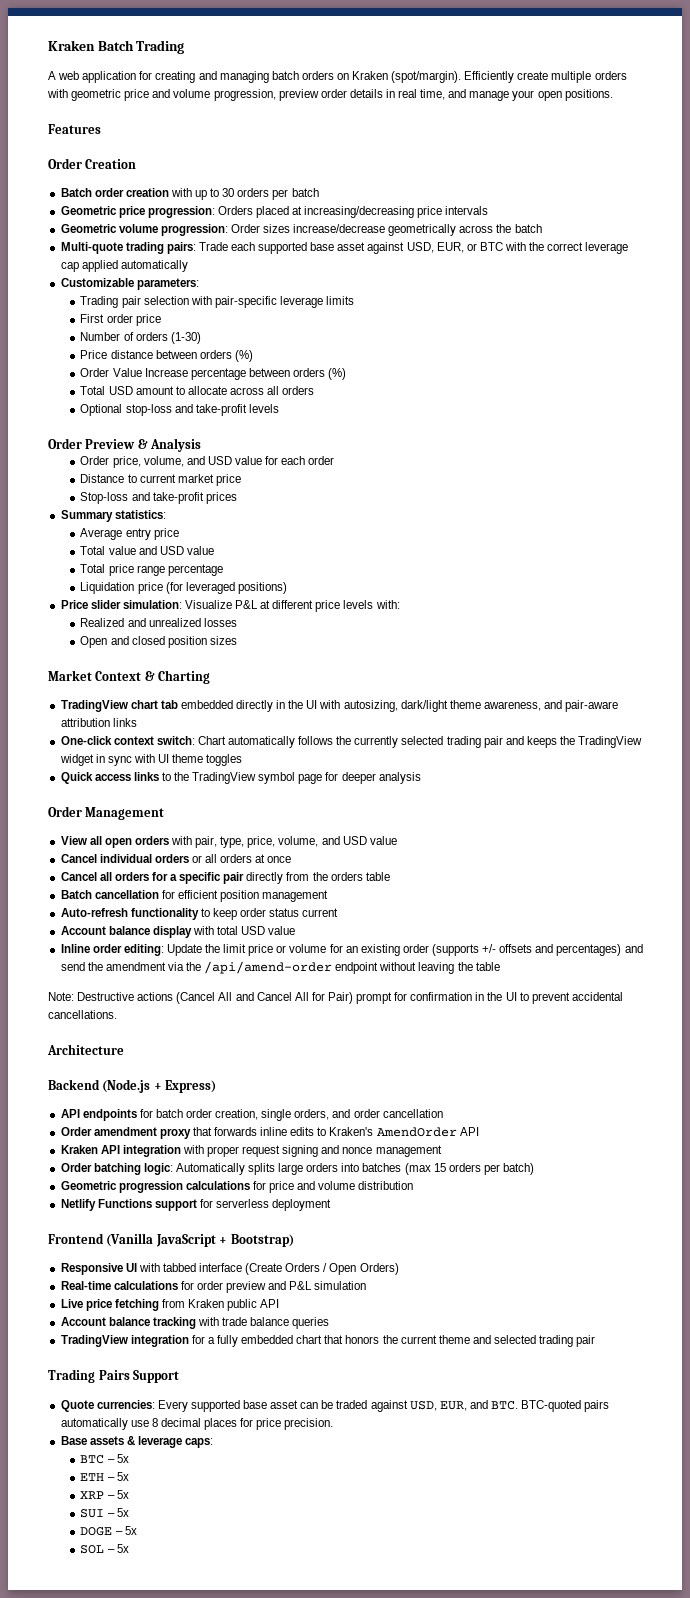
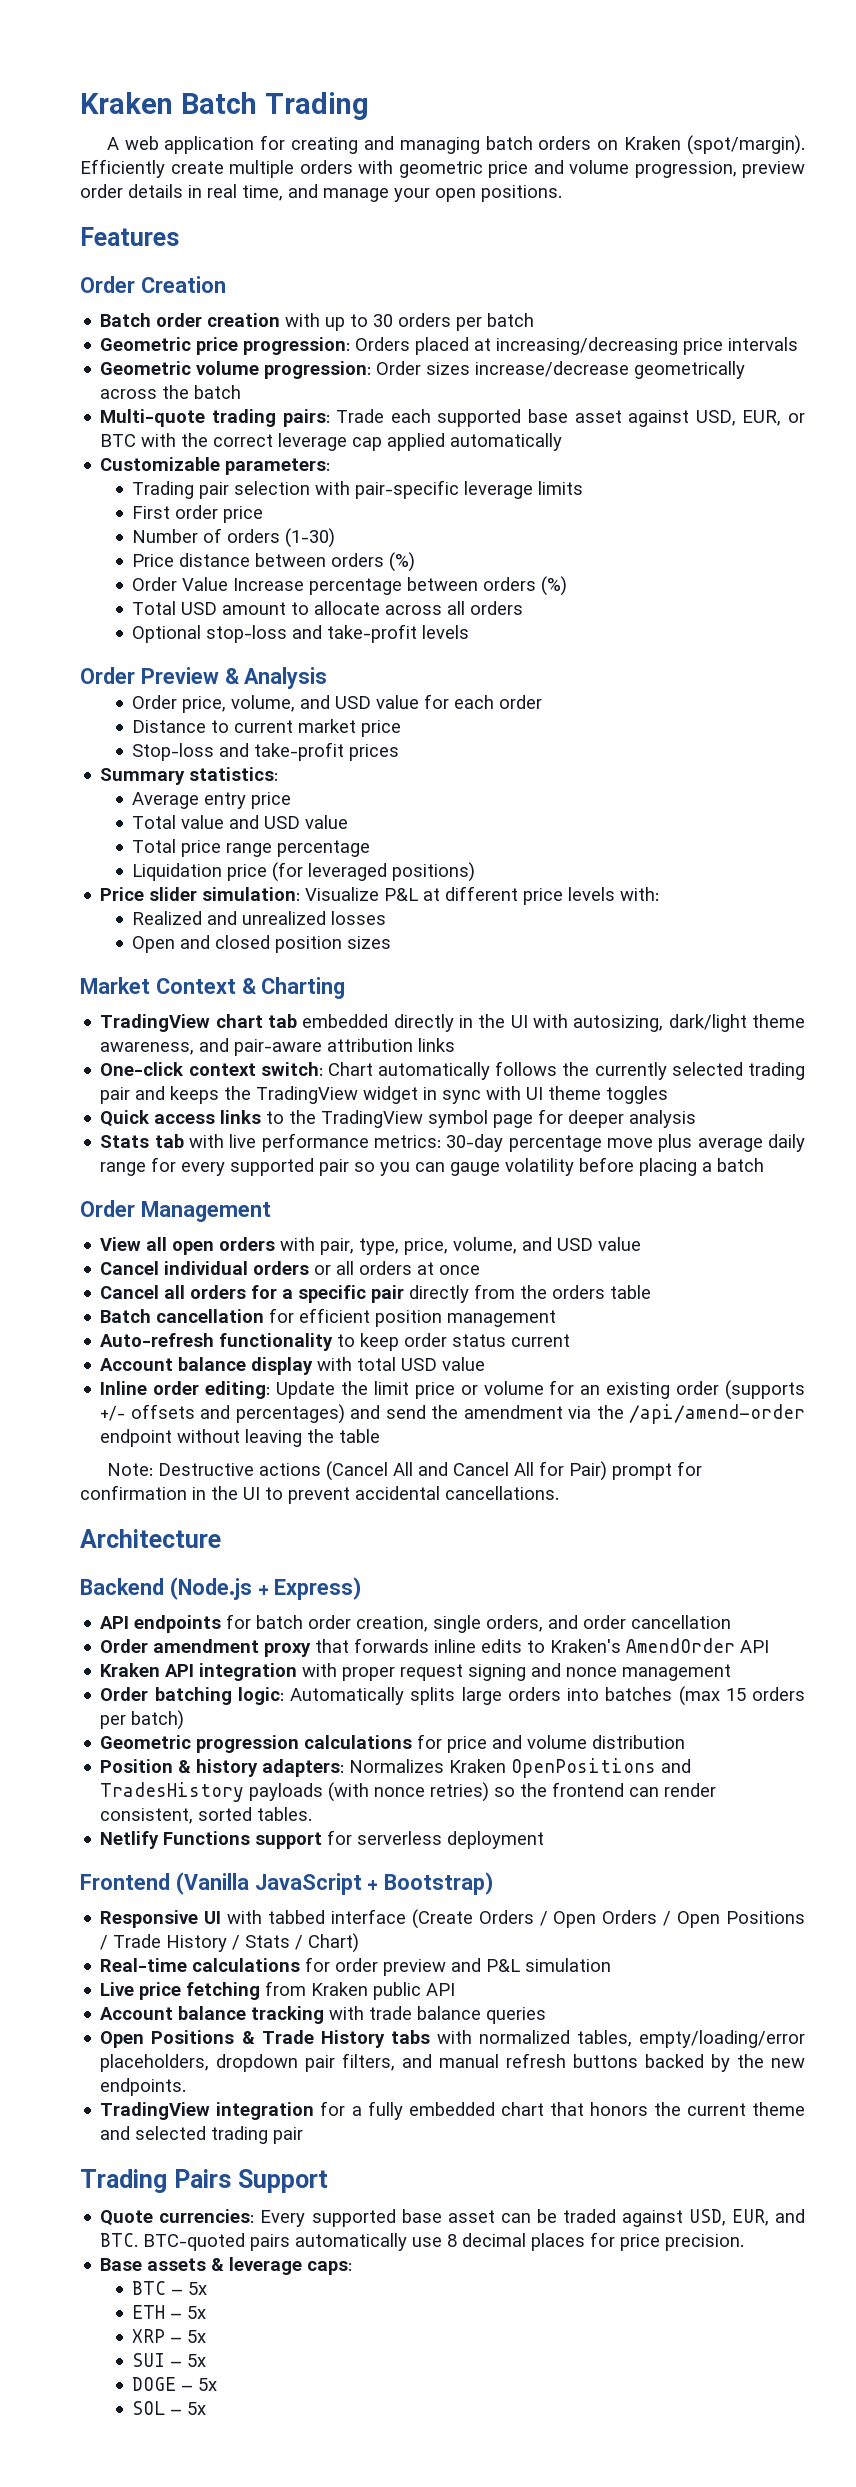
(421, 778) none -> [100,1133,806,1152] [100,1157,765,1176] // Stats tab with live performance metrics: 30-day percentage move plus average daily range for every supported pair so you can gauge volatility before placing a batch
(414, 1185) none -> [100,1758,692,1778] [100,1782,717,1802] [100,1807,313,1824] // Position & history adapters: Normalizes Kraken OpenPositions and TradesHistory payloads (with nonce retries) so the frontend can render consistent, sorted tables.
[359,1263,399,1275] Orders) -> [602,1910,806,1928] [100,1933,360,1953] Orders / Open Positions / Trade History / Stats / Chart)
(330, 1323) none -> [100,2030,805,2048] [100,2053,805,2072] [100,2078,187,2096] // Open Positions & Trade History tabs with normalized tables, empty/loading/error placeholders, dropdown pair filters, and manual refresh buttons backed by the new endpoints.

